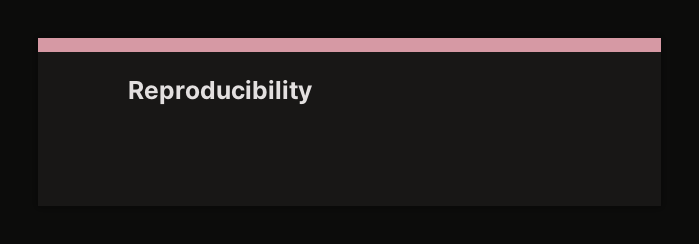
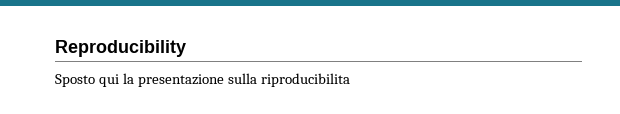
(312, 92) none -> [55,73,350,87] // Sposto qui la presentazione sulla riproducibilita

